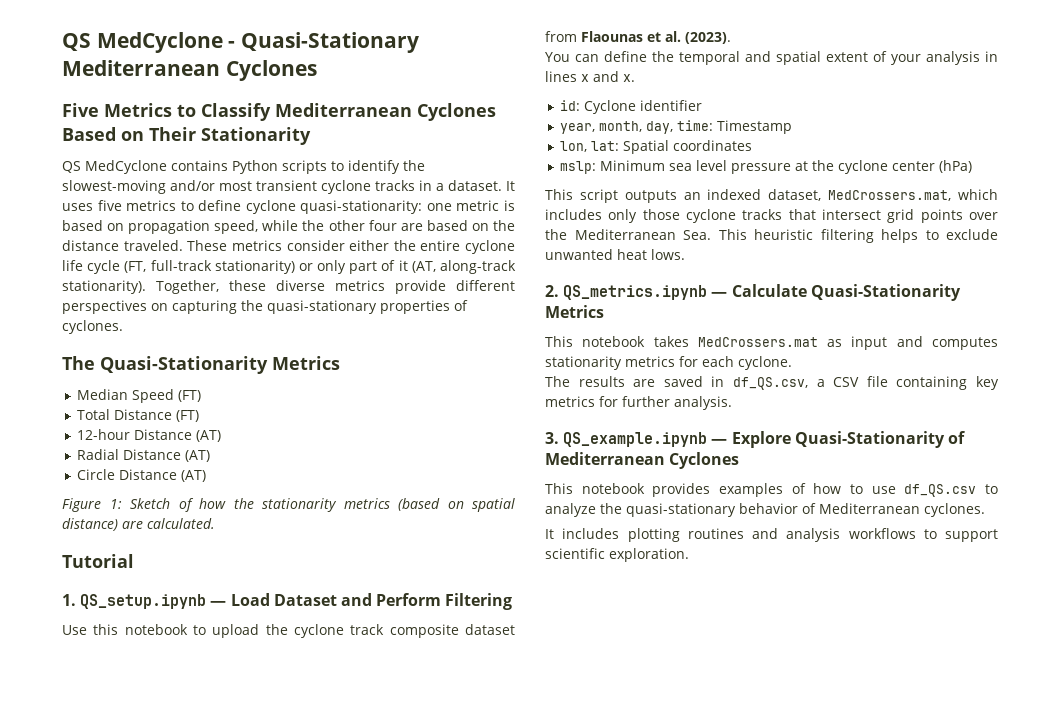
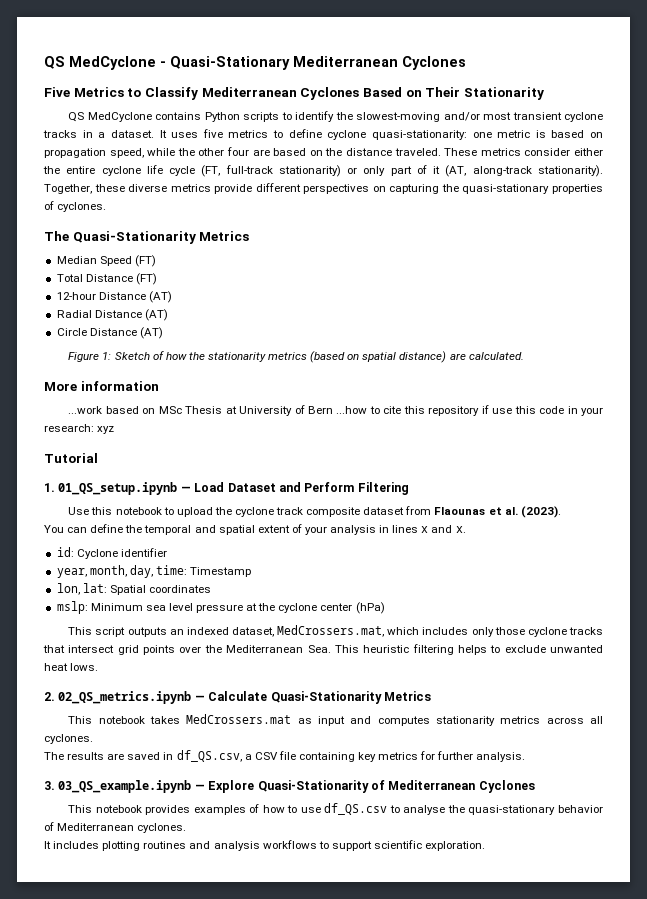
(215, 523) none -> [44,381,159,391] [68,405,603,416] [44,424,115,434] // More information // ...work based on MSc Thesis at University of Bern ...how to cite this repository if use this code in your research: xyz
[80,594,207,609] QS_setup.ipynb -> [58,482,178,495] 01_QS_setup.ipynb
[563,285,708,300] QS_metrics.ipynb -> [58,691,192,704] 02_QS_metrics.ipynb
[679,356,792,370] for each cyclone. -> [546,716,604,724] [44,734,93,744] across all cyclones.
[563,432,708,447] QS_example.ipynb -> [58,780,192,793] 03_QS_example.ipynb
[545,503,596,517] analyze -> [403,805,446,815] analyse

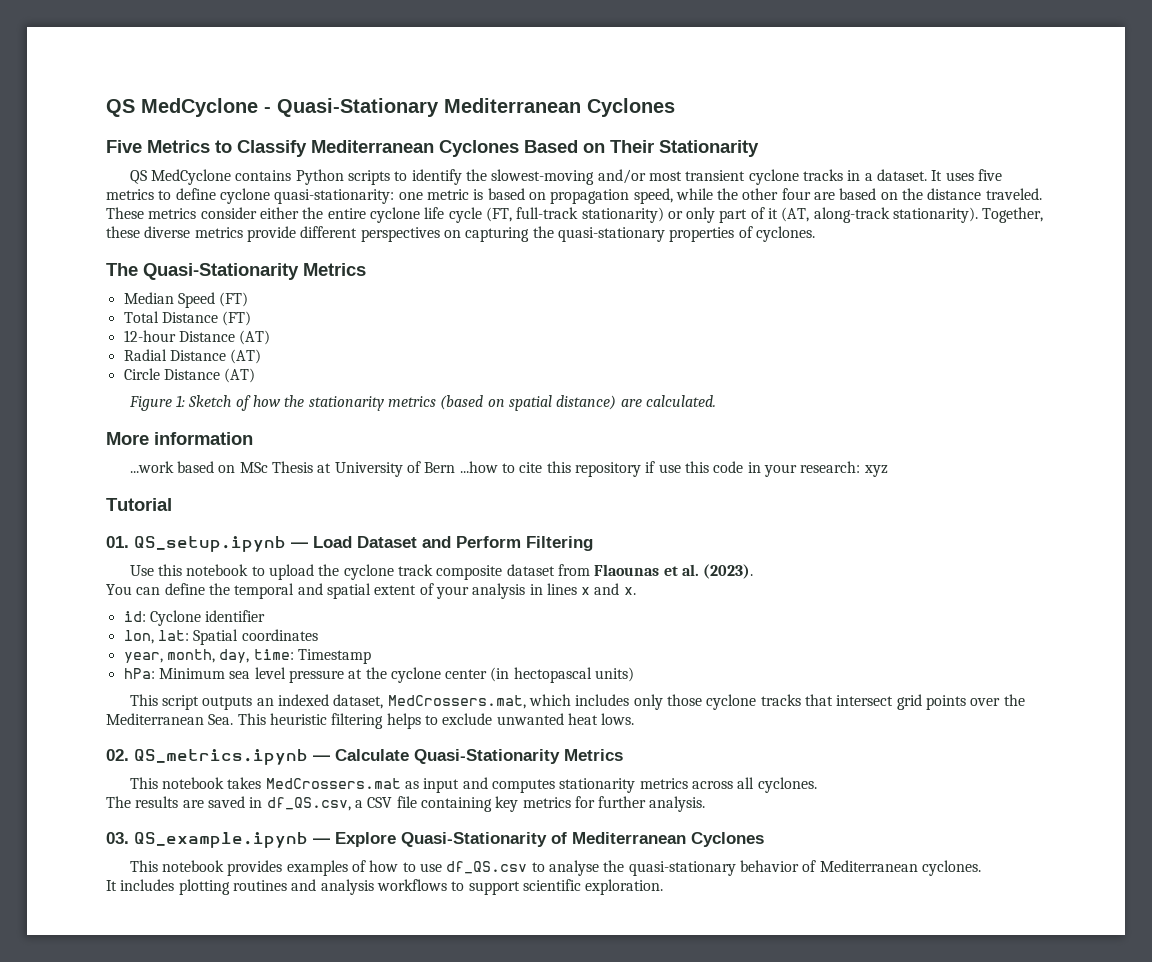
[44,482,178,495] 1. 01_QS_setup.ipynb -> [106,536,286,552] 01. QS_setup.ipynb
(167, 552) none -> [123,629,318,645] // lon, lat: Spatial coordinates
[56,583,211,595] [56,601,88,614] lon, lat: Spatial coordinates // mslp: -> [123,668,155,679] hPa:
[355,602,385,614] (hPa) -> [490,667,635,683] (in hectopascal units)
[44,691,192,704] 2. 02_QS_metrics.ipynb -> [106,749,308,765] 02. QS_metrics.ipynb
[44,780,192,793] 3. 03_QS_example.ipynb -> [106,832,308,848] 03. QS_example.ipynb

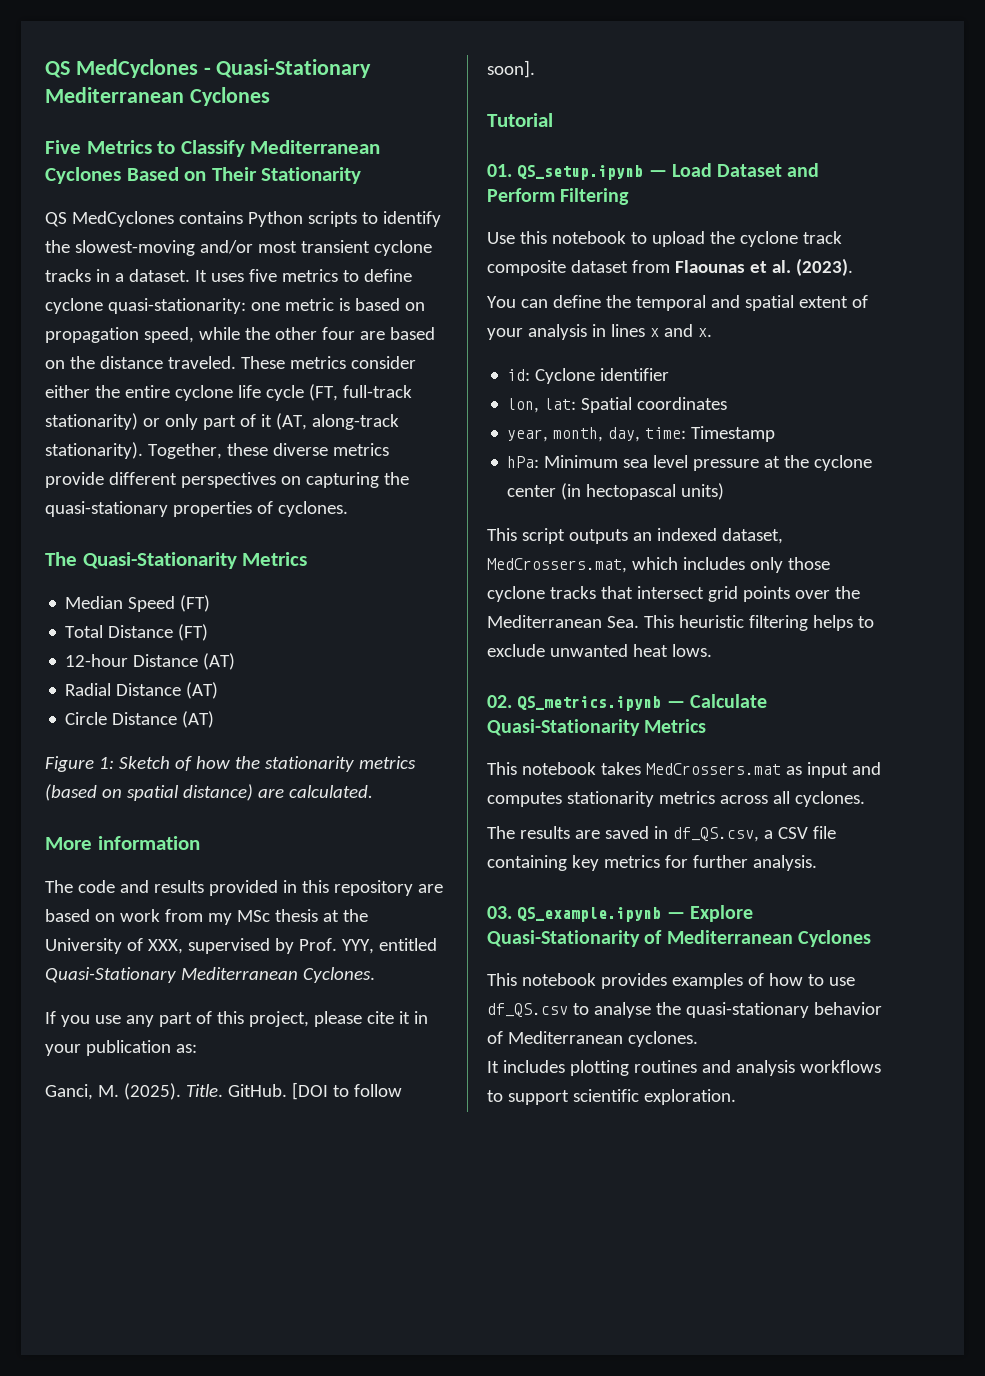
[106,98,258,117] QS MedCyclone -> [45,59,198,78] QS MedCyclones
[151,169,232,185] MedCyclone -> [71,211,174,227] MedCyclones
[129,461,888,477] ...work based on MSc Thesis at University of Bern ...how to cite this repository if use this code in your research: xyz -> [45,880,443,896] [45,909,368,925] [45,938,437,954] [45,967,375,983] [45,1011,428,1027] [45,1040,197,1056] [45,1082,402,1100] [487,60,535,78] The code and results provided in this repository are based on work from my MSc thesis at the University of XXX, supervised by Prof. YYY, entitled Quasi-Stationary Mediterranean Cyclones. // If you use any part of this project, please cite it in your publication as: // Ganci, M. (2025). Title. GitHub. [DOI to follow soon].

